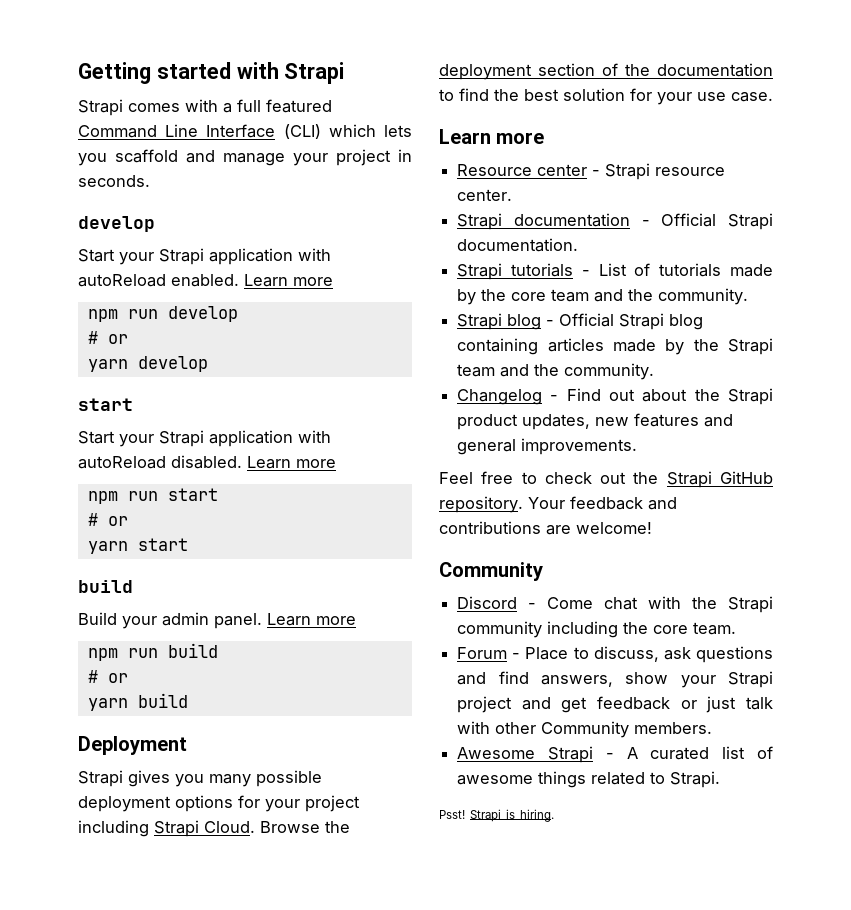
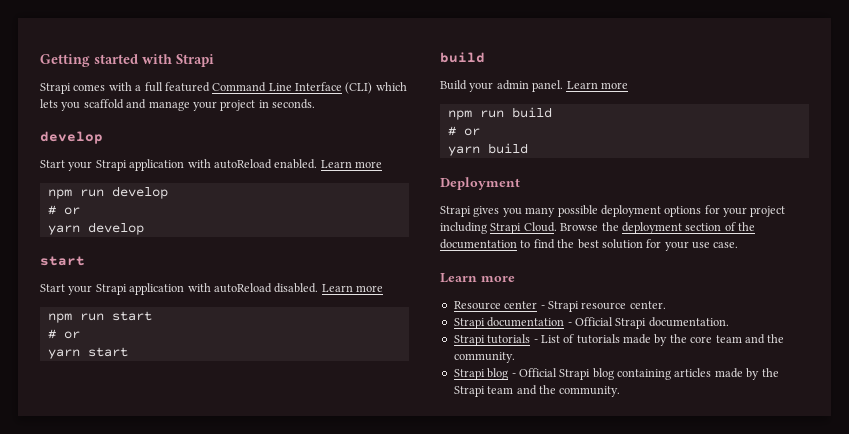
[457,388,773,405] [457,413,734,430] [457,438,638,455] [439,471,773,488] [439,496,677,513] [439,521,652,535] [439,562,543,581] [457,596,773,613] [457,621,737,638] [457,646,773,663] [457,671,773,688] [457,696,773,713] [457,721,713,738] [457,746,773,763] [457,771,721,788] [439,809,554,822] // Changelog - Find out about the Strapi product updates, new features and general improvements. // Feel free to check out the Strapi GitHub repository. Your feedback and contributions are welcome! // Community // Discord - Come chat with the Strapi community including the core team. // Forum - Place to discuss, ask questions and find answers, show your Strapi project and get feedback or just talk with other Community members. // Awesome Strapi - A curated list of awesome things related to Strapi. // Psst! Strapi is hiring. -> (621, 391) none

